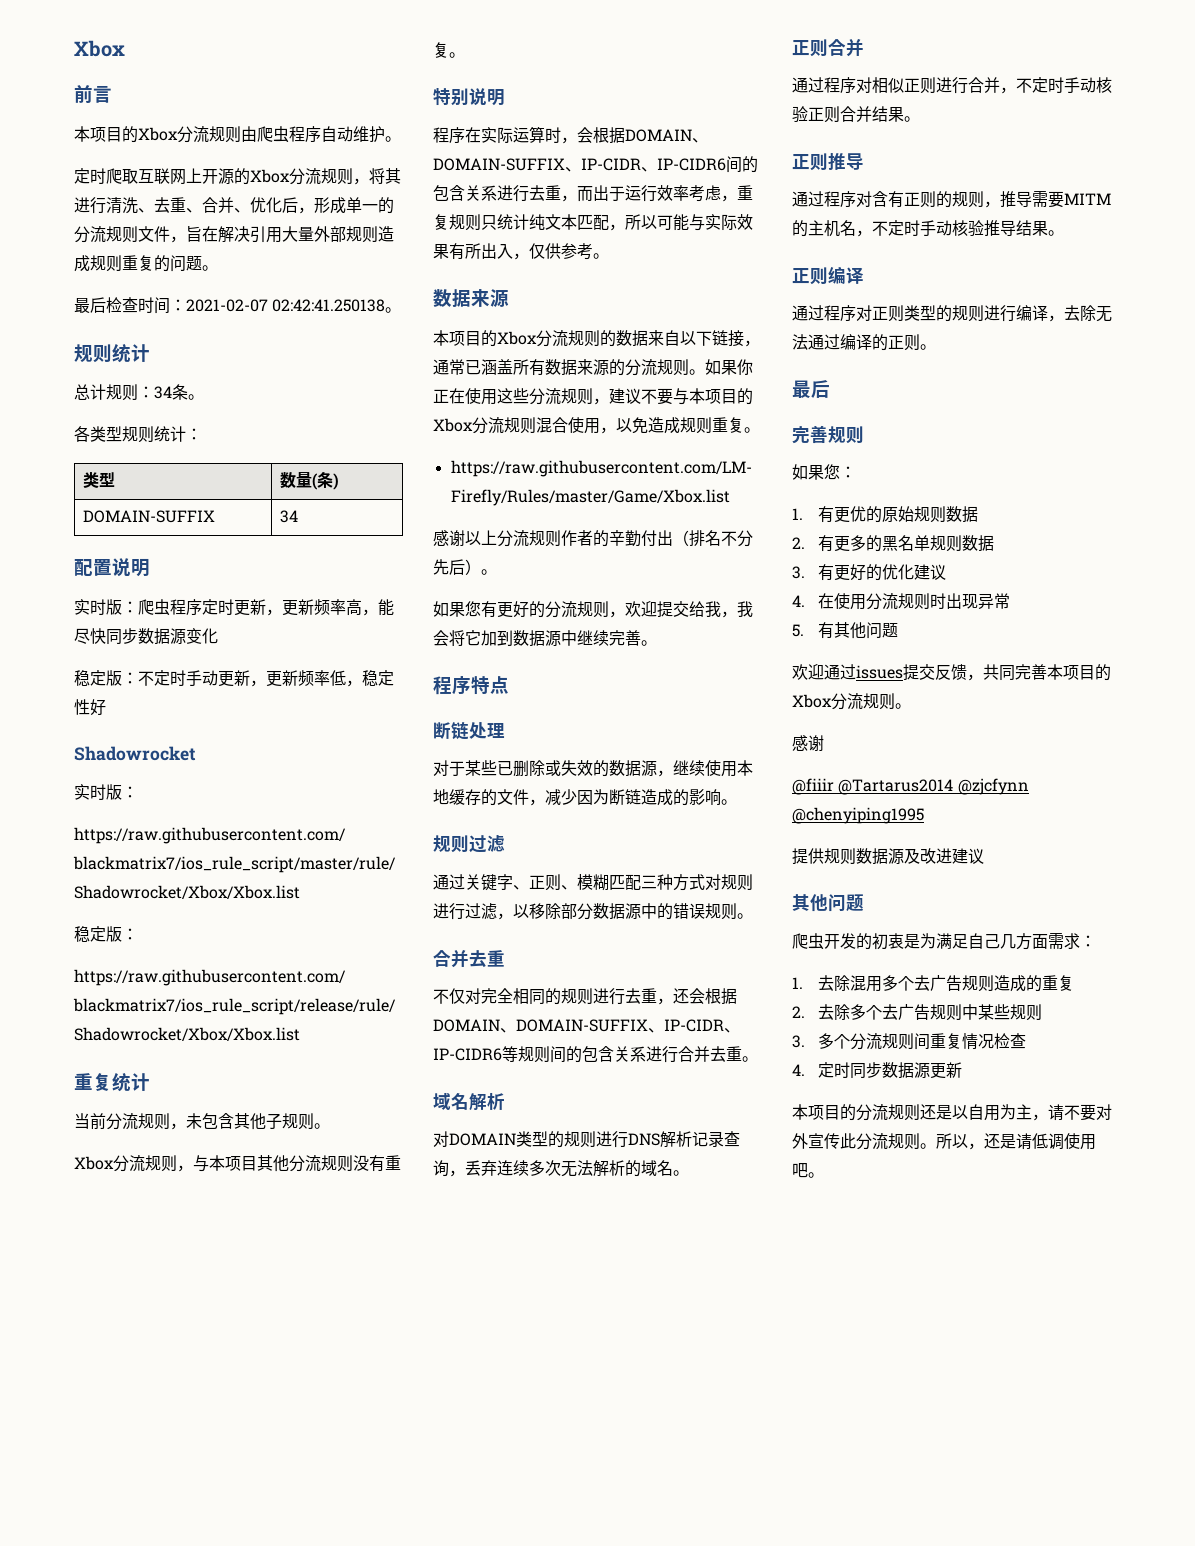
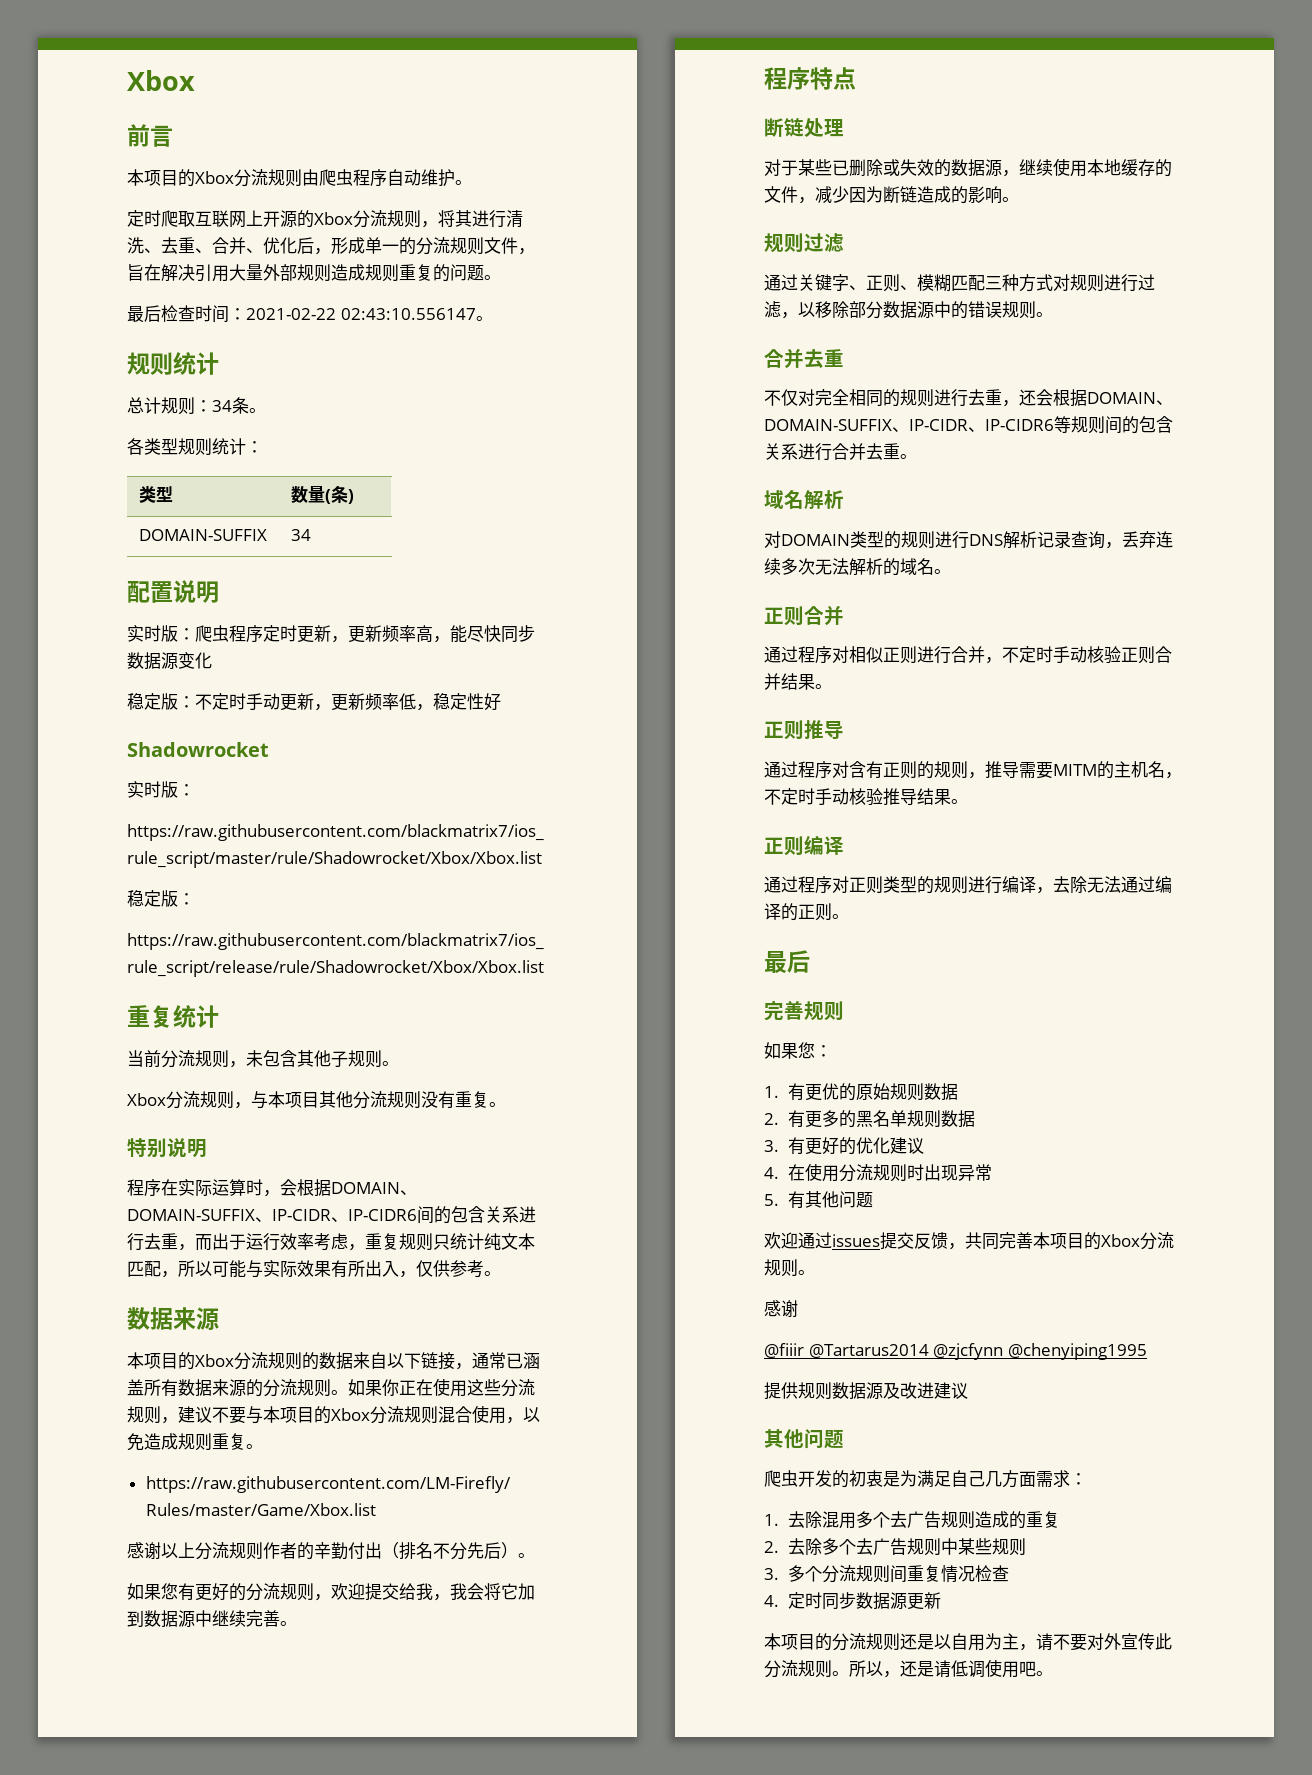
[186,299,386,312] 2021-02-07 02:42:41.250138 -> [246,308,476,320] 2021-02-22 02:43:10.556147

